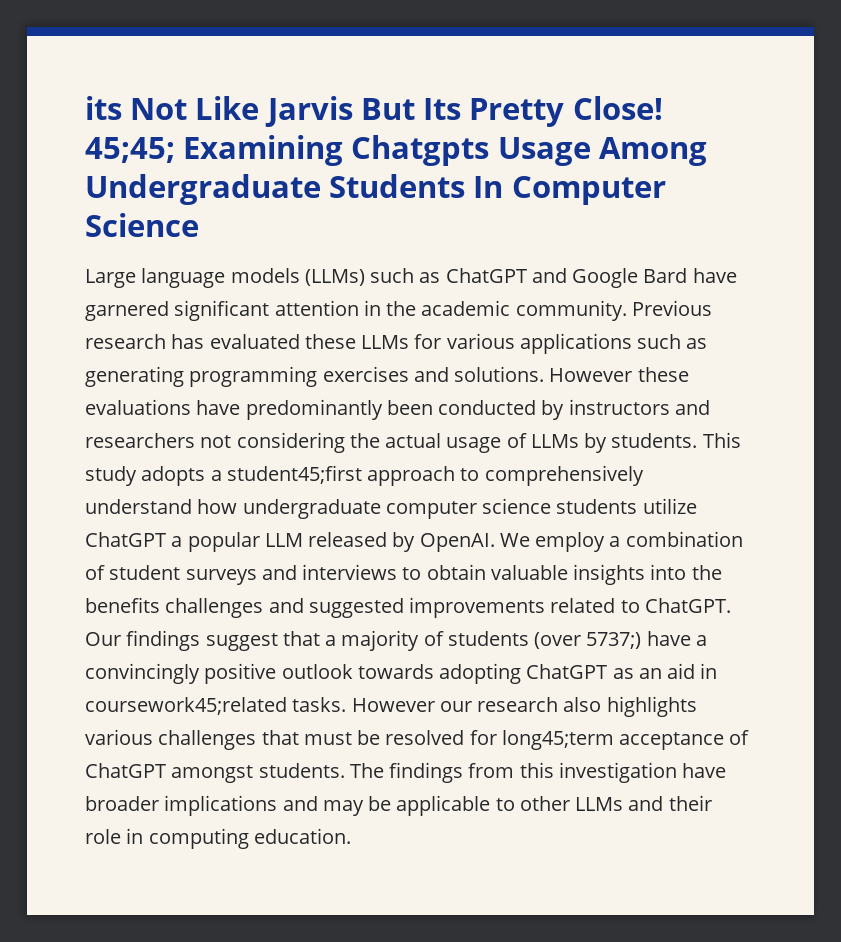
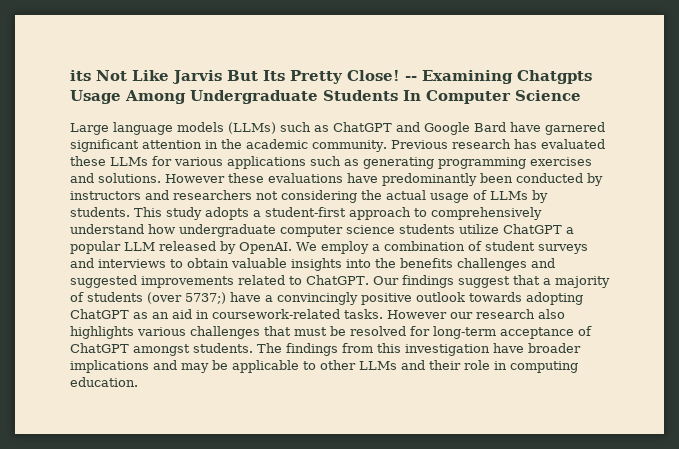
[85,137,175,163] 45;45; -> [405,76,417,81] --
[226,465,362,484] student45;first -> [265,207,346,217] student-first
[85,697,287,715] coursework45;related -> [212,309,340,319] coursework-related
[501,730,614,750] long45;term -> [433,326,496,339] long-term

